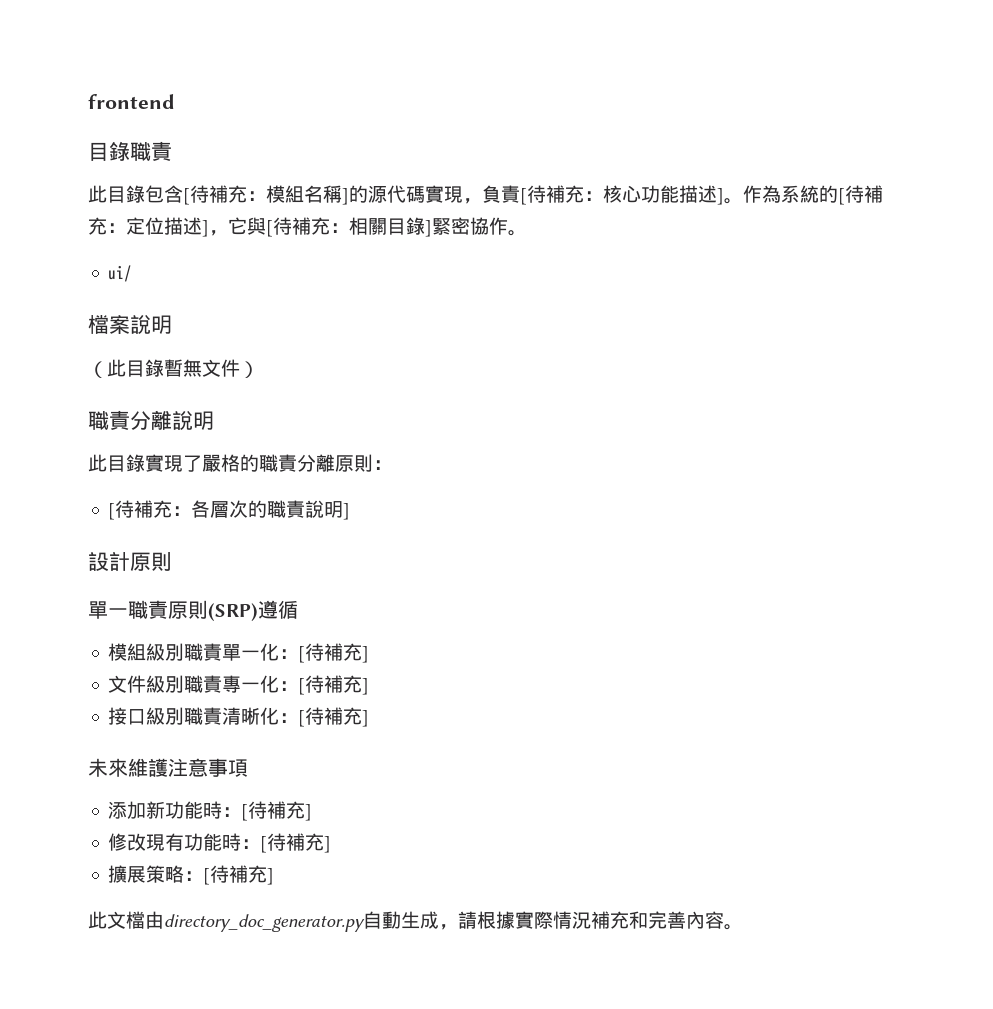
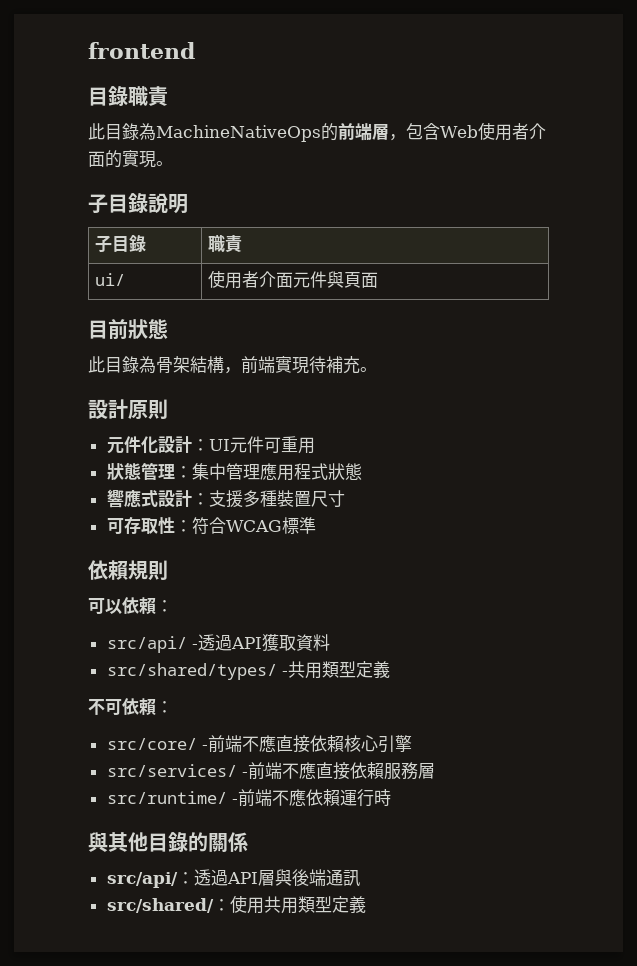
[145,185,883,205] [88,217,527,237] [108,265,133,282] [88,315,172,334] [88,359,259,378] [88,410,214,430] [88,454,392,472] [108,500,351,520] [88,551,172,571] [88,600,298,621] [108,643,370,663] [108,675,370,695] [108,707,370,727] [88,758,248,777] [108,801,313,821] [108,833,332,853] [108,865,275,885] [88,911,743,932] 包含[待補充：模組名稱]的源代碼實現，負責[待補充：核心功能描述]。作為系統的[待補充：定位描述]，它與[待補充：相關目錄]緊密協作。 // ui/ // 檔案說明 // （此目錄暫無文件） // 職責分離說明 // 此目錄實現了嚴格的職責分離原則： // [待補充：各層次的職責說明] // 設計原則 // 單一職責原則(SRP)遵循 // 模組級別職責單一化：[待補充] // 文件級別職責專一化：[待補充] // 接口級別職責清晰化：[待補充] // 未來維護注意事項 // 添加新功能時：[待補充] // 修改現有功能時：[待補充] // 擴展策略：[待補充] // 此文檔由directory_doc_generator.py自動生成，請根據實際情況補充和完善內容。 -> [139,122,546,142] [88,150,173,168] [88,193,188,214] [95,235,147,253] [208,235,243,253] [95,273,126,286] [208,270,379,289] [88,319,168,340] [88,356,377,374] [88,399,168,420] [106,436,315,454] [106,462,362,481] [106,489,345,508] [106,516,316,535] [88,560,168,581] [88,597,173,615] [106,634,330,653] [106,661,390,680] [88,698,173,716] [106,735,412,753] [106,762,435,780] [106,789,391,807] [88,832,248,852] [106,869,360,888] [106,895,366,914] 為MachineNativeOps的前端層，包含Web使用者介面的實現。 // 子目錄說明 // 子目錄 | 職責 // ui/ | 使用者介面元件與頁面 // 目前狀態 // 此目錄為骨架結構，前端實現待補充。 // 設計原則 // 元件化設計：UI元件可重用 // 狀態管理：集中管理應用程式狀態 // 響應式設計：支援多種裝置尺寸 // 可存取性：符合WCAG標準 // 依賴規則 // 可以依賴： // src/api/ -透過API獲取資料 // src/shared/types/ -共用類型定義 // 不可依賴： // src/core/ -前端不應直接依賴核心引擎 // src/services/ -前端不應直接依賴服務層 // src/runtime/ -前端不應依賴運行時 // 與其他目錄的關係 // src/api/：透過API層與後端通訊 // src/shared/：使用共用類型定義

